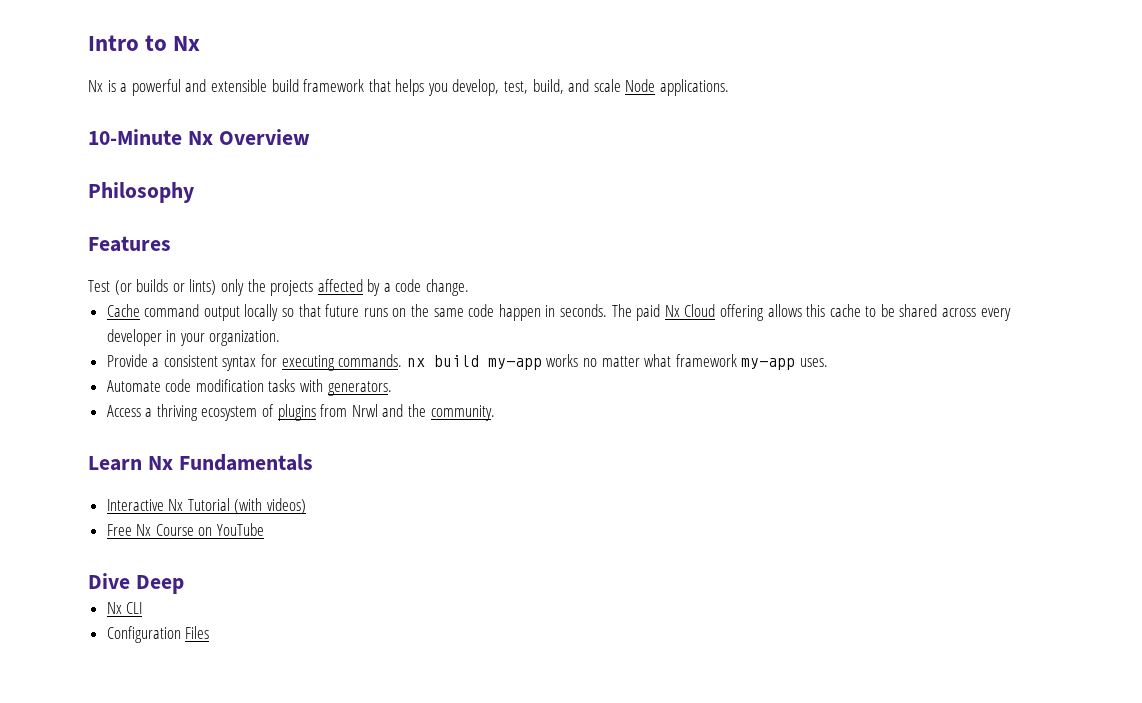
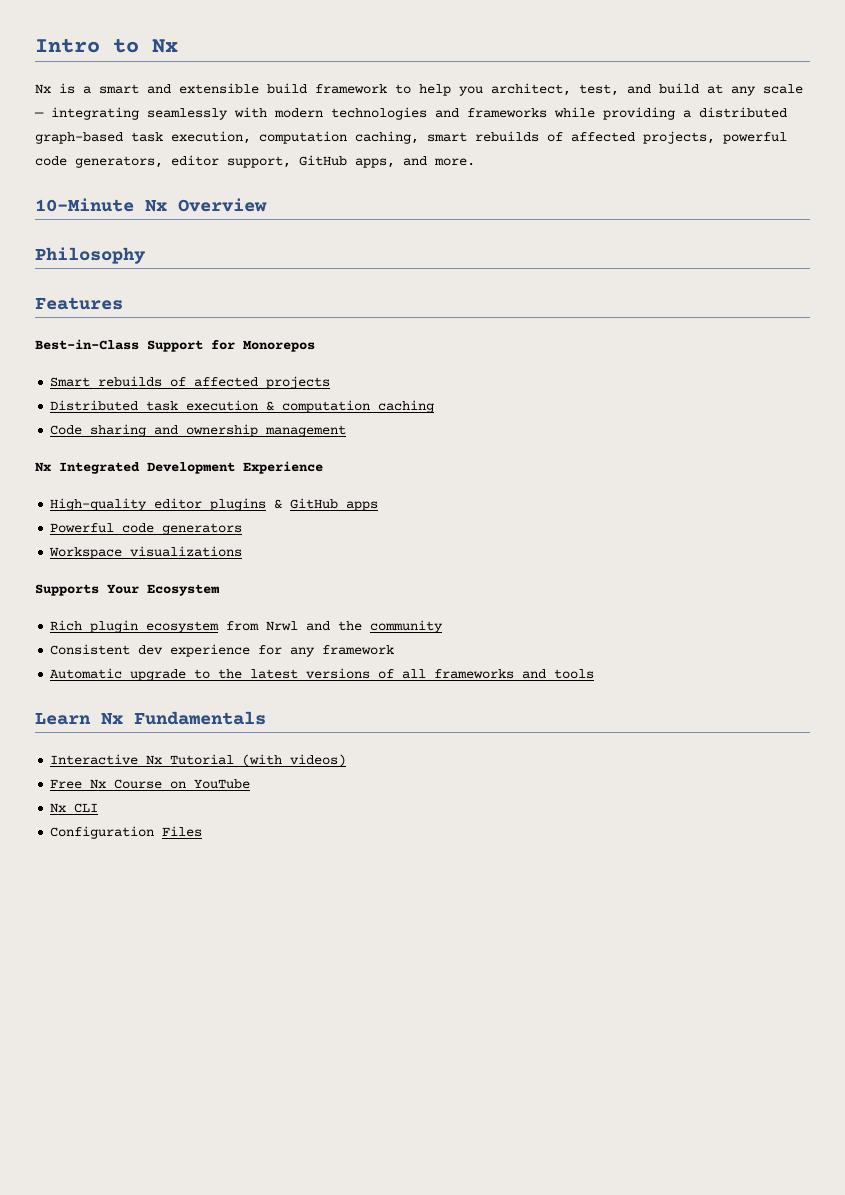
[131,79,181,96] powerful -> [99,84,139,94] smart
[368,79,730,96] that helps you develop, test, build, and scale Node applications. -> [395,83,803,96] [34,107,787,120] [35,131,787,144] [35,155,475,168] to help you architect, test, and build at any scale — integrating seamlessly with modern technologies and frameworks while providing a distributed graph-based task execution, computation caching, smart rebuilds of affected projects, powerful code generators, editor support, GitHub apps, and more.
[88,279,470,296] [106,304,1011,321] [106,329,281,346] [106,354,828,371] [106,379,392,396] [106,404,495,421] Test (or builds or lints) only the projects affected by a code change. // Cache command output locally so that future runs on the same code happen in seconds. The paid Nx Cloud offering allows this cache to be shared across every developer in your organization. // Provide a consistent syntax for executing commands. nx build my-app works no matter what framework my-app uses. // Automate code modification tasks with generators. // Access a thriving ecosystem of plugins from Nrwl and the community. -> [35,339,315,352] [50,376,331,389] [50,400,435,413] [50,424,347,437] [35,461,323,474] [50,498,379,511] [50,523,243,535] [49,546,243,559] [35,584,219,596] [50,620,444,633] [50,644,395,657] [50,668,595,681] Best-in-Class Support for Monorepos // Smart rebuilds of affected projects // Distributed task execution & computation caching // Code sharing and ownership management // Nx Integrated Development Experience // High-quality editor plugins & GitHub apps // Powerful code generators // Workspace visualizations // Supports Your Ecosystem // Rich plugin ecosystem from Nrwl and the community // Consistent dev experience for any framework // Automatic upgrade to the latest versions of all frameworks and tools
[88,573,184,594] // Dive Deep -> (251, 784) none

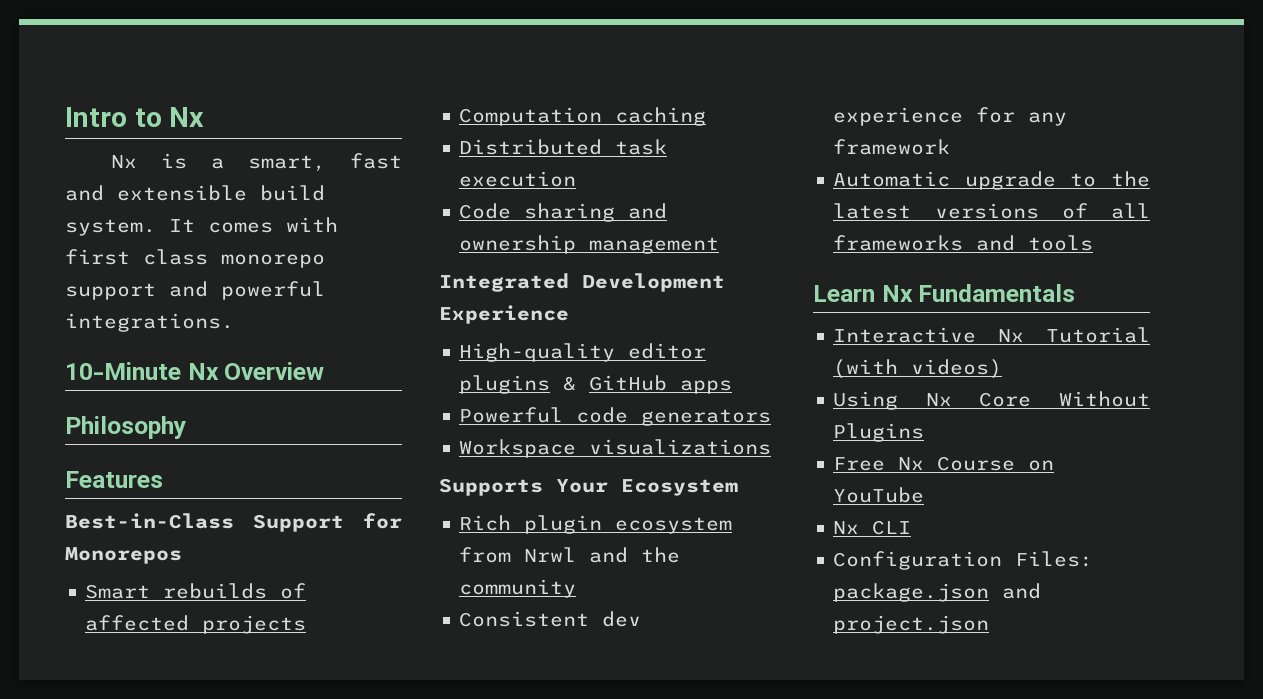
[99,84,139,94] smart -> [248,153,403,172] smart, fast
[315,83,803,96] [34,107,787,120] [35,131,787,144] [35,155,475,168] framework to help you architect, test, and build at any scale — integrating seamlessly with modern technologies and frameworks while providing a distributed graph-based task execution, computation caching, smart rebuilds of affected projects, powerful code generators, editor support, GitHub apps, and more. -> [65,217,338,236] [65,249,325,268] [65,281,325,300] [65,313,234,332] system. It comes with first class monorepo support and powerful integrations.
(331, 382) none -> [459,107,707,126] // Computation caching
[266,400,435,413] & computation caching -> (577, 179) none
[35,462,51,472] Nx -> (720, 245) none
(347, 760) none -> [833,391,1150,410] [833,423,925,442] // Using Nx Core Without Plugins
[162,826,203,837] Files -> [1015,551,1094,567] [833,583,1042,602] [833,615,990,634] Files: package.json and project.json

